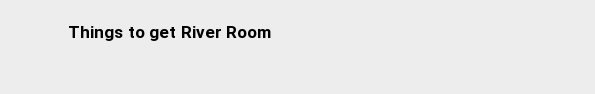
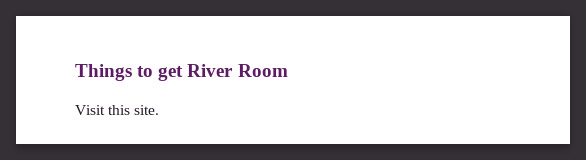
(272, 32) none -> [75,105,160,115] // Visit this site.

